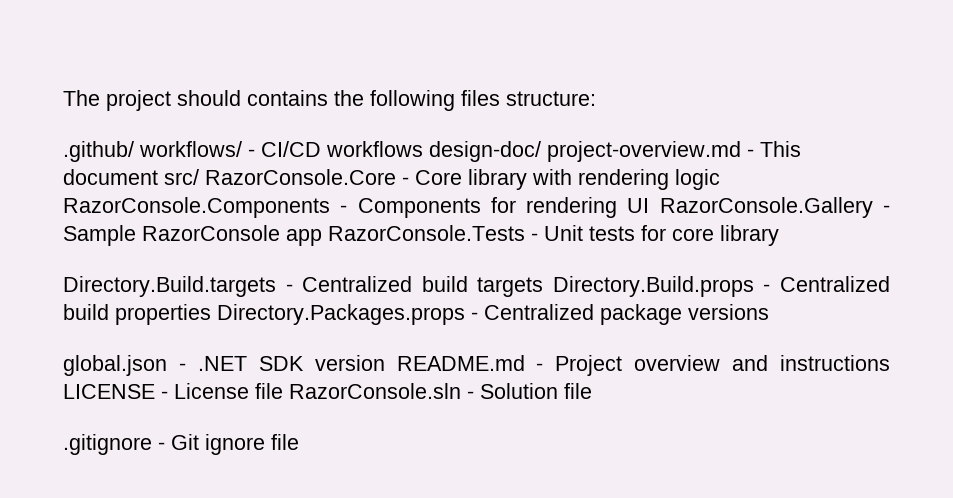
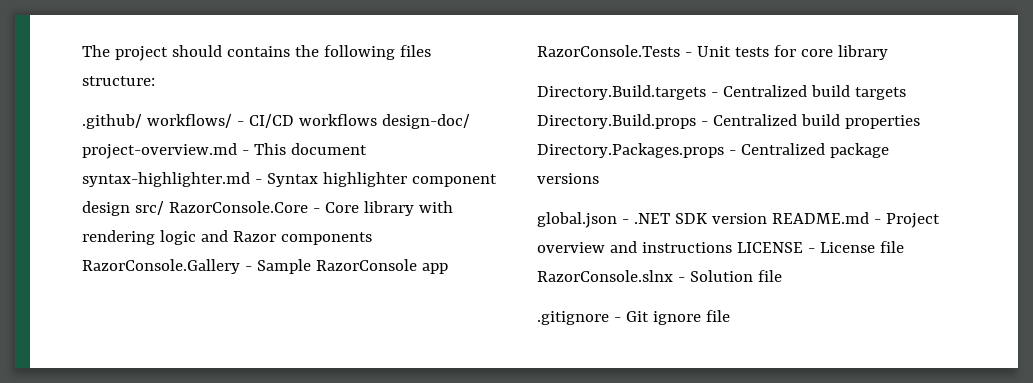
(158, 177) none -> [82,172,497,187] [82,201,130,216] syntax-highlighter.md - Syntax highlighter component design
[63,197,650,218] RazorConsole.Components - Components for rendering UI -> [200,230,372,245] and Razor components
[289,383,461,399] RazorConsole.sln -> [537,270,673,282] RazorConsole.slnx

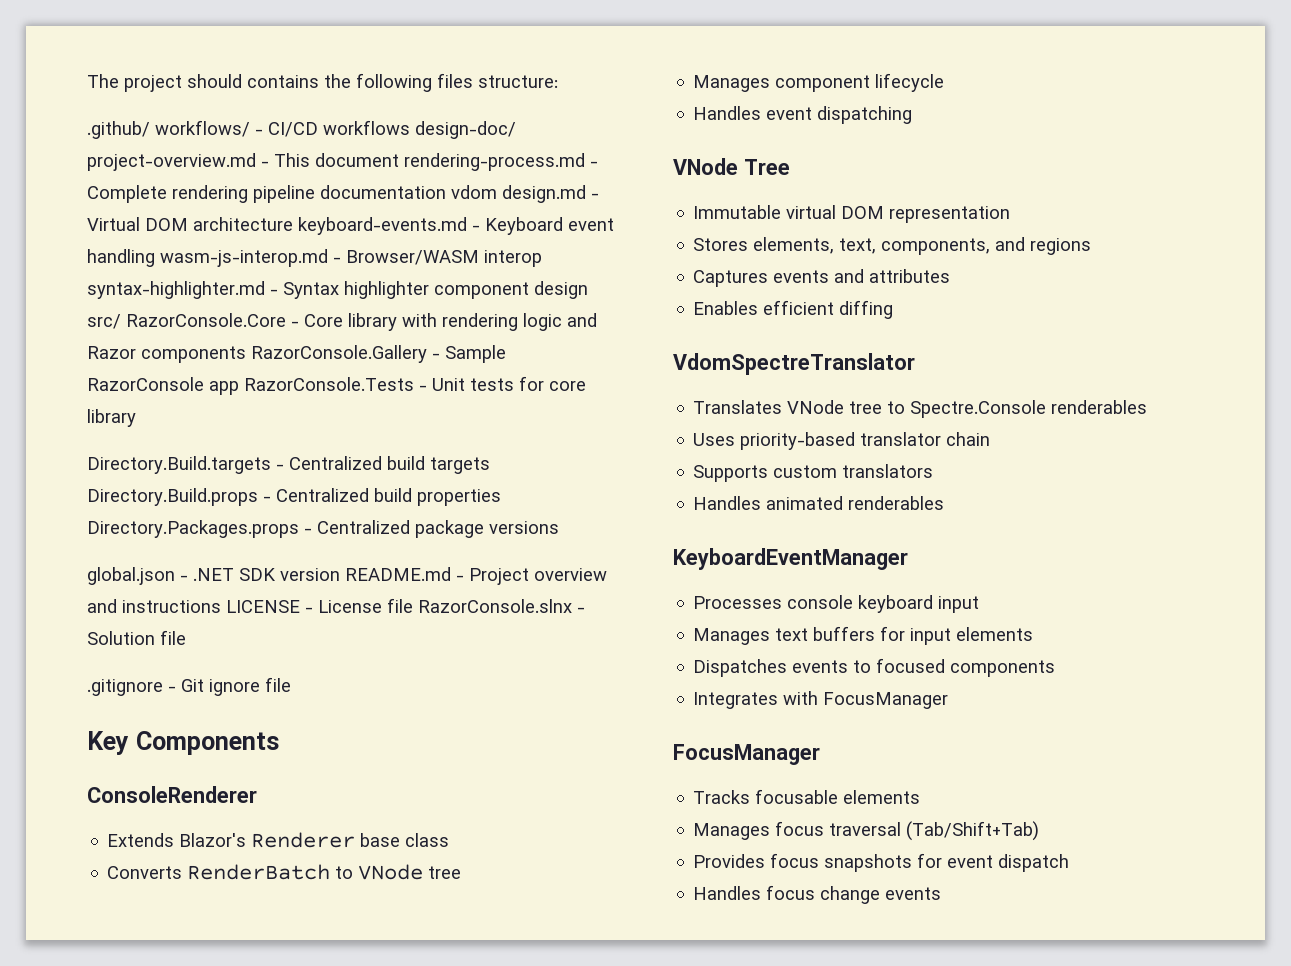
(367, 149) none -> [404,153,598,171] [87,185,599,203] [87,217,614,235] [87,249,542,267] rendering-process.md - Complete rendering pipeline documentation vdom design.md - Virtual DOM architecture keyboard-events.md - Keyboard event handling wasm-js-interop.md - Browser/WASM interop
(730, 316) none -> [87,731,279,755] [87,786,257,803] [107,832,450,848] [107,864,462,880] [693,73,945,92] [693,106,913,124] [673,158,790,175] [693,205,1011,223] [693,237,1092,255] [693,269,951,287] [693,300,894,319] [673,353,915,375] [693,400,1148,418] [693,432,991,450] [693,464,934,482] [693,496,945,510] [673,548,908,570] [693,595,980,613] [693,626,1034,645] [693,658,1056,677] [693,691,949,709] [673,744,820,765] [693,789,921,804] [693,821,1040,841] [693,853,1070,872] [693,885,942,904] // Key Components // ConsoleRenderer // Extends Blazor's Renderer base class // Converts RenderBatch to VNode tree // Manages component lifecycle // Handles event dispatching // VNode Tree // Immutable virtual DOM representation // Stores elements, text, components, and regions // Captures events and attributes // Enables efficient diffing // VdomSpectreTranslator // Translates VNode tree to Spectre.Console renderables // Uses priority-based translator chain // Supports custom translators // Handles animated renderables // KeyboardEventManager // Processes console keyboard input // Manages text buffers for input elements // Dispatches events to focused components // Integrates with FocusManager // FocusManager // Tracks focusable elements // Manages focus traversal (Tab/Shift+Tab) // Provides focus snapshots for event dispatch // Handles focus change events

